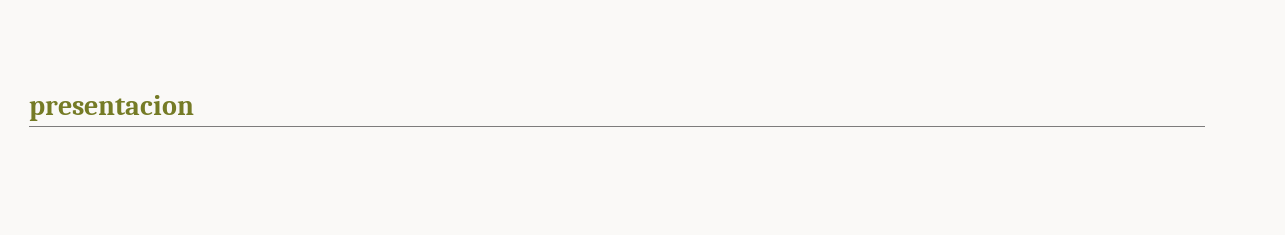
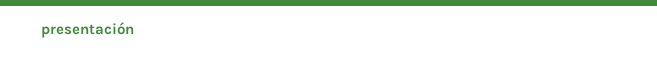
[29,95,194,121] presentacion -> [41,22,134,38] presentación

